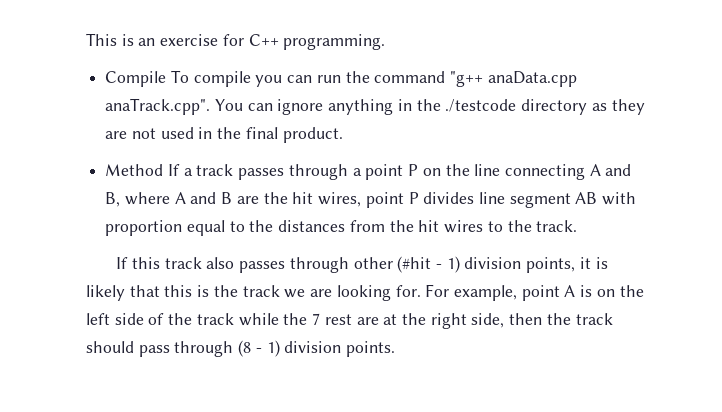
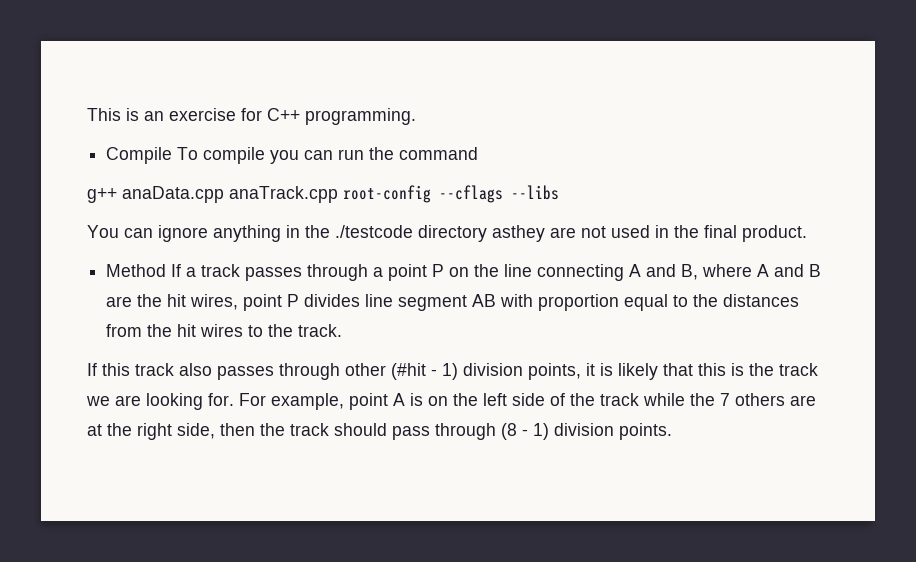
[450,71,577,87] [105,98,211,115] "g++ anaData.cpp anaTrack.cpp". -> [87,185,559,203] // g++ anaData.cpp anaTrack.cpp root-config --cflags --libs //
[591,99,645,115] as they -> [492,225,545,242] asthey
[324,314,352,325] rest -> [735,393,785,406] others

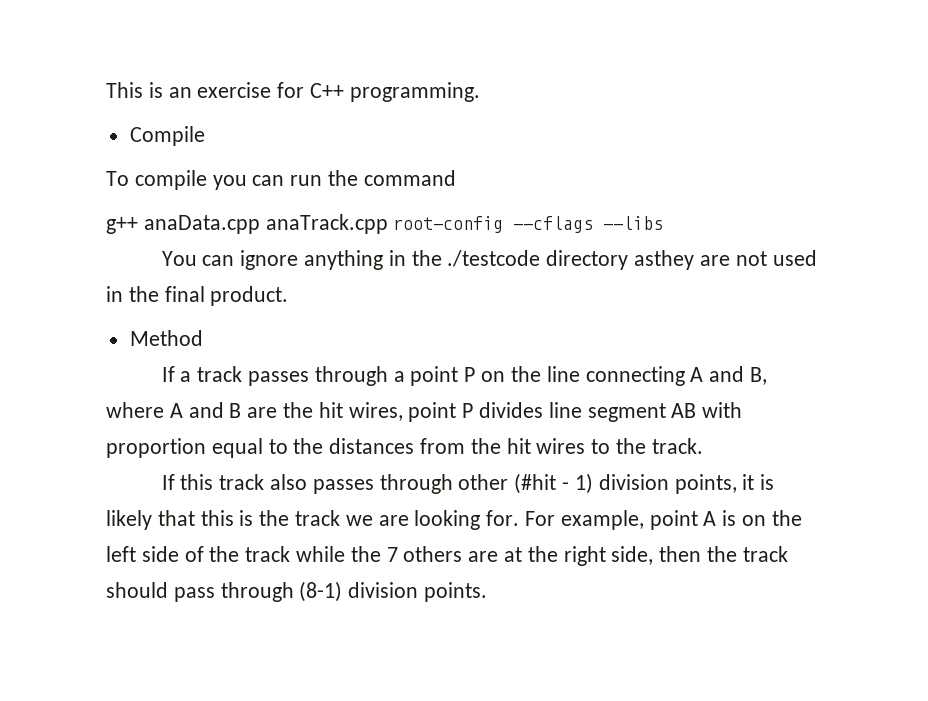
(173, 155) none -> (205, 136) //
(167, 270) none -> (203, 338) //
[501,423,549,440] (8 - 1) -> [299,581,343,602] (8-1)

